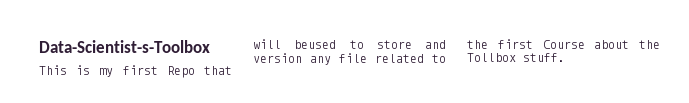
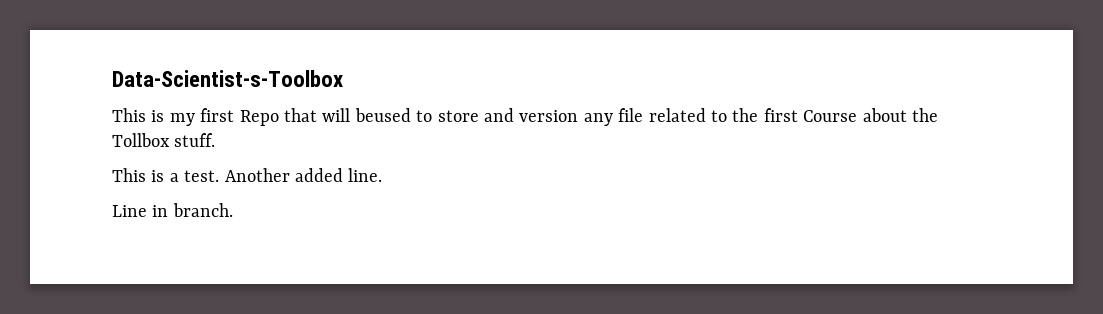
(565, 57) none -> [112,168,383,182] [112,203,233,217] // This is a test. Another added line. // Line in branch.

